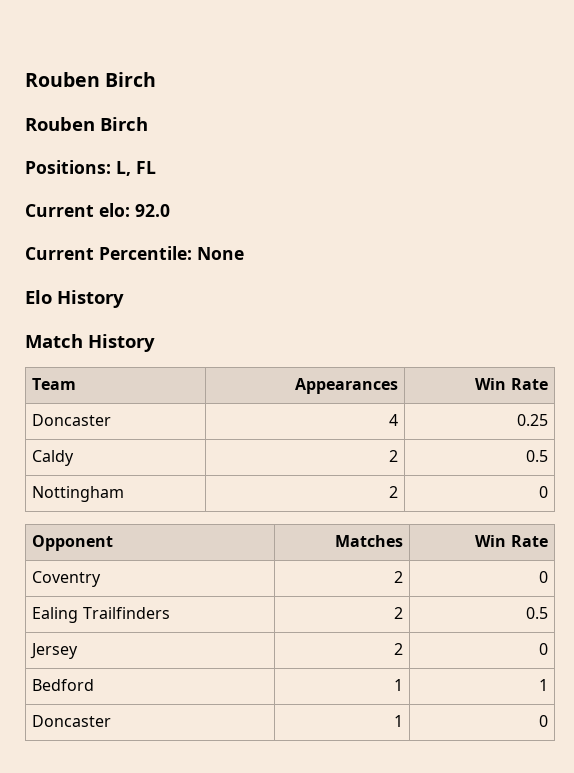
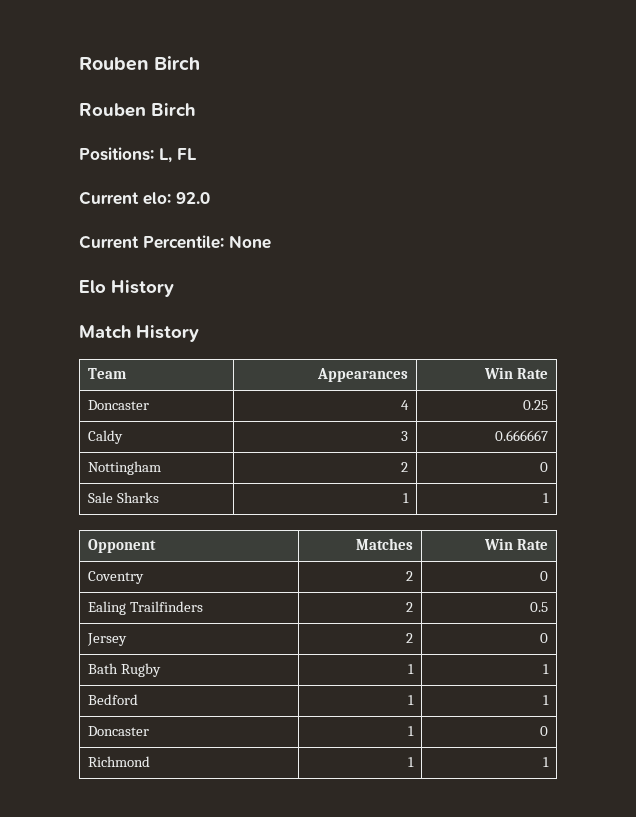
[388,450,398,462] [525,450,548,462] 2 | 0.5 -> [401,431,409,441] [495,430,549,441] 3 | 0.666667
(548, 492) none -> [87,492,159,503] [403,493,410,503] [543,493,550,503] // Sale Sharks | 1 | 1
(548, 649) none -> [87,663,161,677] [408,664,415,674] [543,664,550,674] // Bath Rugby | 1 | 1
(548, 721) none -> [87,756,150,767] [408,757,415,767] [543,757,550,767] // Richmond | 1 | 1

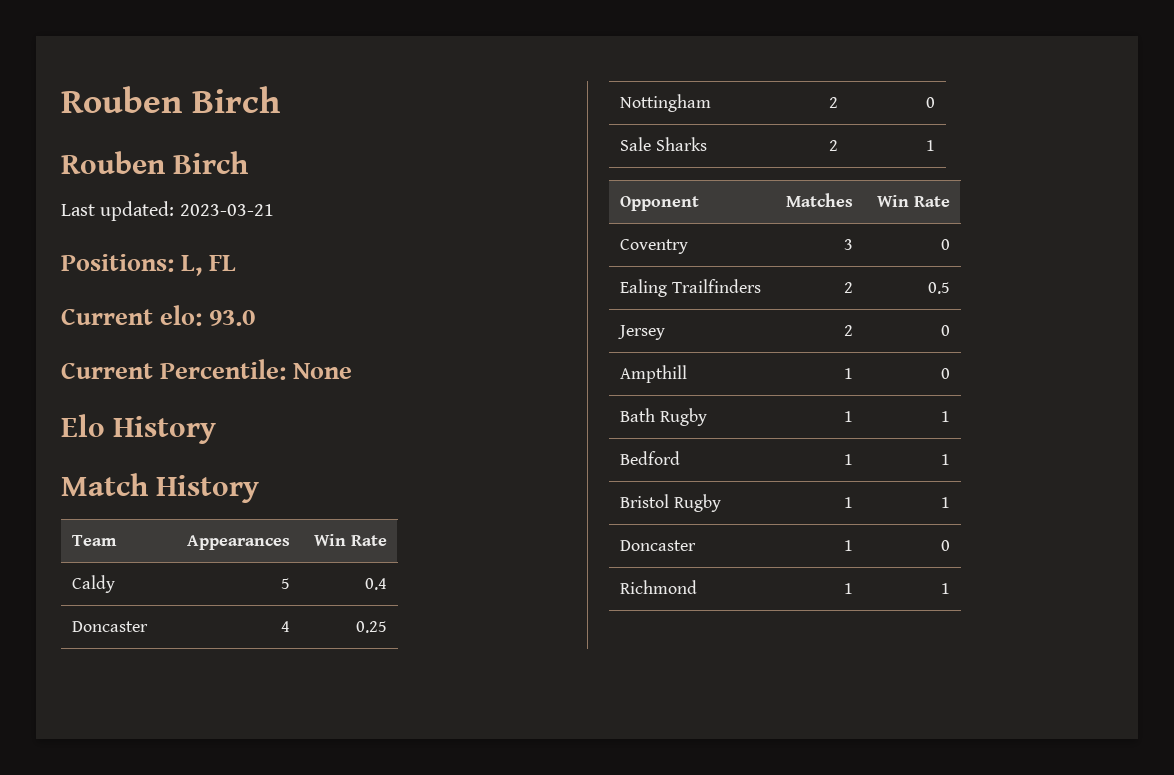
(195, 109) none -> [61,201,274,221] // Last updated: 2023-03-21
[176,192,210,204] 92.0 -> [209,310,256,326] 93.0
(549, 373) none -> [71,575,115,593] [281,578,291,589] [365,578,388,590] // Caldy | 5 | 0.4
[87,430,123,444] [401,431,409,441] [495,430,549,441] // Caldy | 3 | 0.666667 -> (388, 627) none
[403,493,410,503] 1 -> [829,140,839,151] 2
[406,571,414,581] 2 -> [844,239,854,250] 3
(549, 638) none -> [619,365,687,383] [844,368,854,379] [941,368,951,379] // Ampthill | 1 | 0
(550, 700) none -> [619,494,721,512] [844,497,854,508] [941,497,951,508] // Bristol Rugby | 1 | 1

